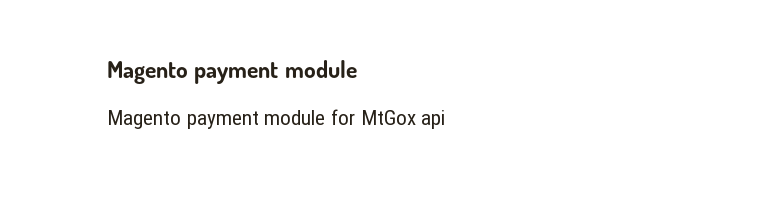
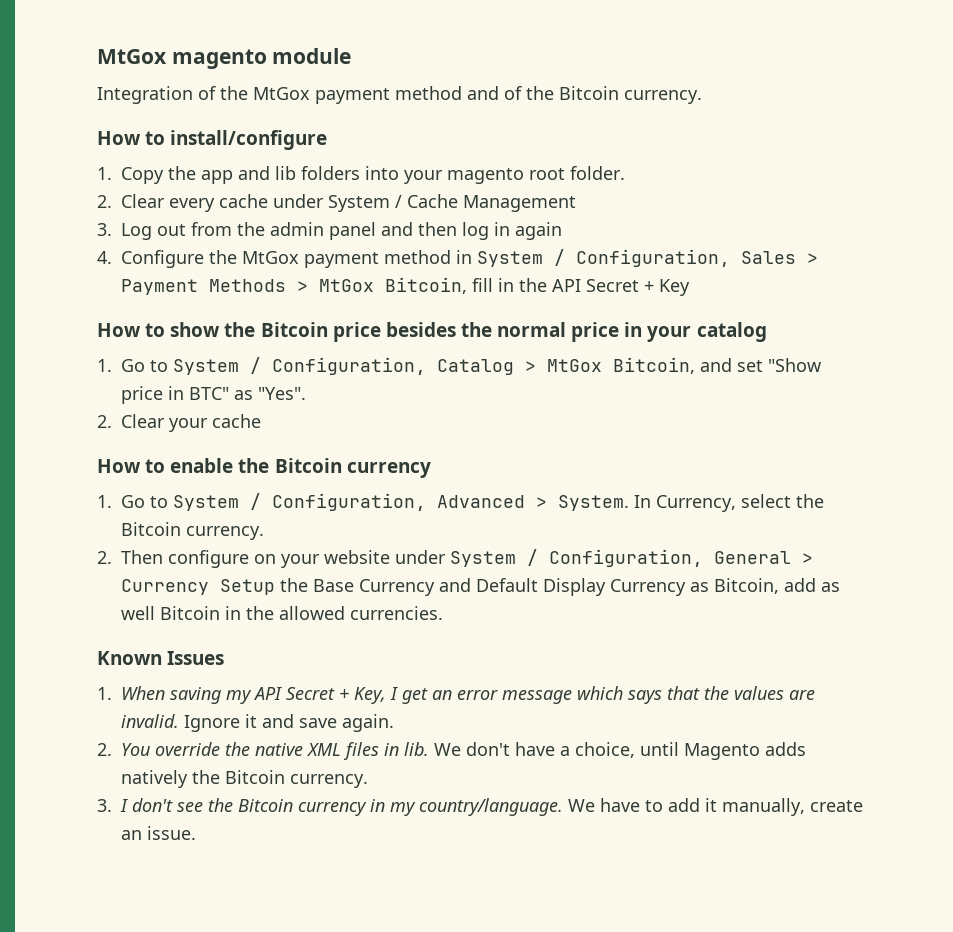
[107,61,279,84] Magento payment -> [97,49,267,69] MtGox magento
[107,109,446,129] Magento payment module for MtGox api -> [97,86,702,104] [97,130,328,150] [97,166,625,184] [97,194,576,212] [97,222,562,240] [97,249,818,268] [121,277,690,296] [97,322,767,342] [97,357,821,375] [121,386,306,404] [97,414,261,432] [97,458,431,478] [97,493,824,512] [121,522,264,540] [97,549,813,568] [121,578,840,596] [121,606,443,620] [97,651,225,665] [97,686,815,704] [121,714,394,732] [97,742,806,760] [121,770,368,788] [97,798,863,816] [121,826,196,840] Integration of the MtGox payment method and of the Bitcoin currency. // How to install/configure // 1. Copy the app and lib folders into your magento root folder. // 2. Clear every cache under System / Cache Management // 3. Log out from the admin panel and then log in again // 4. Configure the MtGox payment method in System / Configuration, Sales > Payment Methods > MtGox Bitcoin, fill in the API Secret + Key // How to show the Bitcoin price besides the normal price in your catalog // 1. Go to System / Configuration, Catalog > MtGox Bitcoin, and set "Show price in BTC" as "Yes". // 2. Clear your cache // How to enable the Bitcoin currency // 1. Go to System / Configuration, Advanced > System. In Currency, select the Bitcoin currency. // 2. Then configure on your website under System / Configuration, General > Currency Setup the Base Currency and Default Display Currency as Bitcoin, add as well Bitcoin in the allowed currencies. // Known Issues // 1. When saving my API Secret + Key, I get an error message which says that the values are invalid. Ignore it and save again. // 2. You override the native XML files in lib. We don't have a choice, until Magento adds natively the Bitcoin currency. // 3. I don't see the Bitcoin currency in my country/language. We have to add it manually, create an issue.

